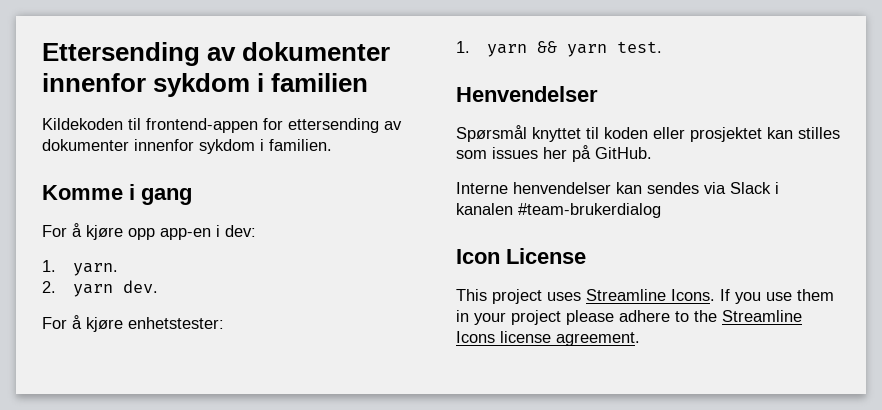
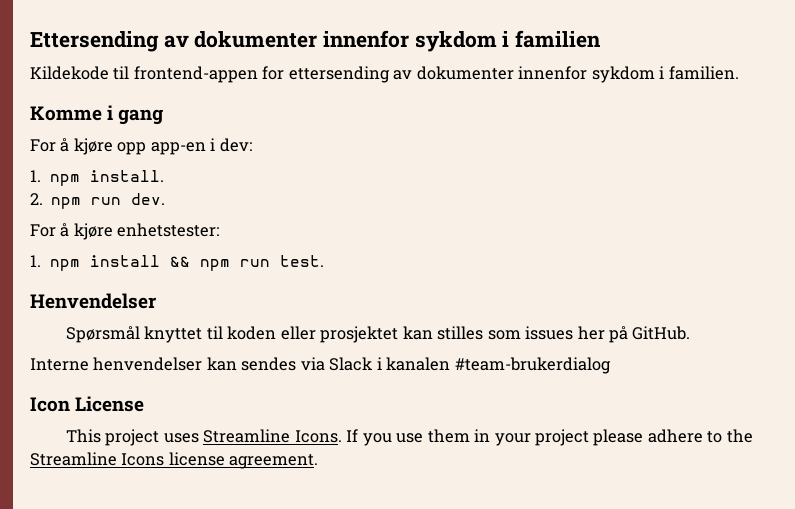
[42,118,123,130] Kildekoden -> [30,66,109,80] Kildekode
[73,263,119,276] yarn. -> [50,170,165,186] npm install.
[73,284,114,297] yarn -> [51,197,122,209] npm run
[487,41,608,57] yarn && yarn -> [50,255,271,271] npm install && npm run

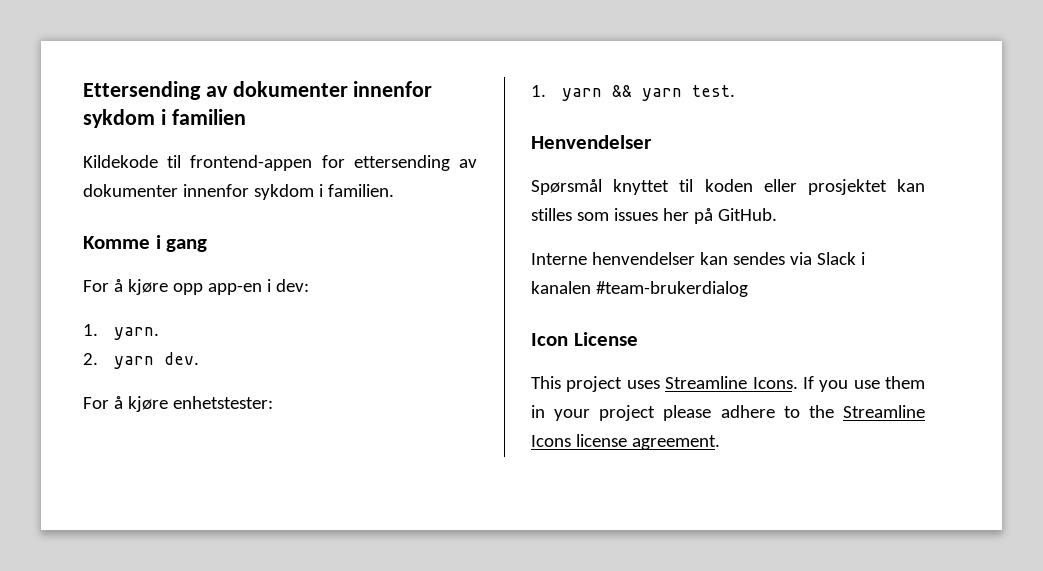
[50,170,165,186] npm install. -> [114,327,160,340] yarn.
[51,197,122,209] npm run -> [114,356,155,369] yarn
[50,255,271,271] npm install && npm run -> [562,85,683,101] yarn && yarn

